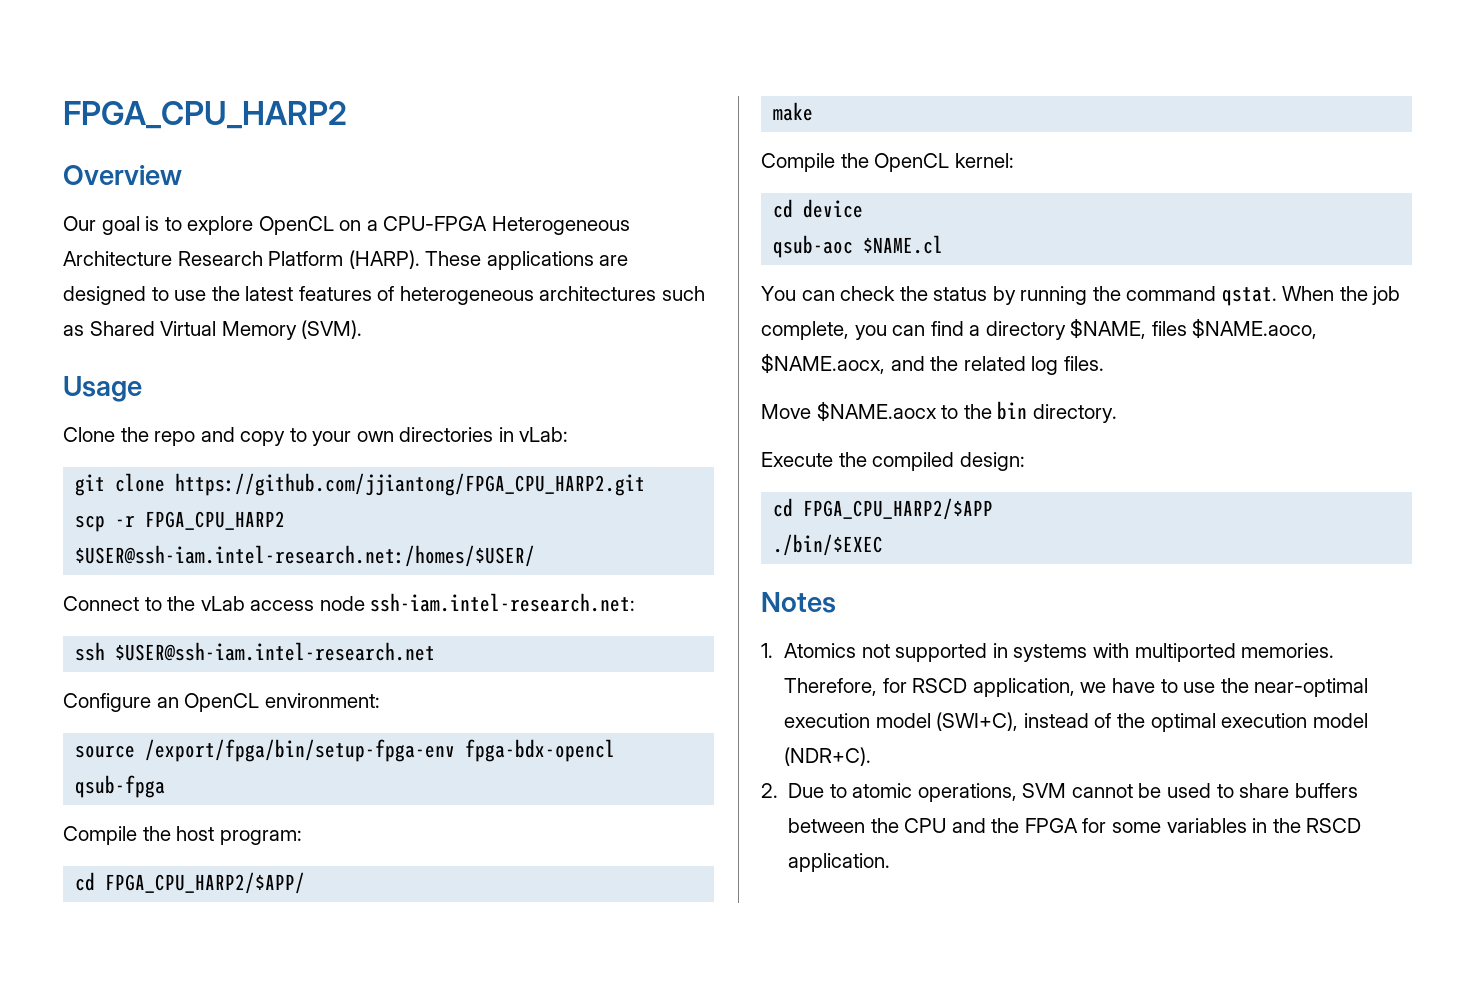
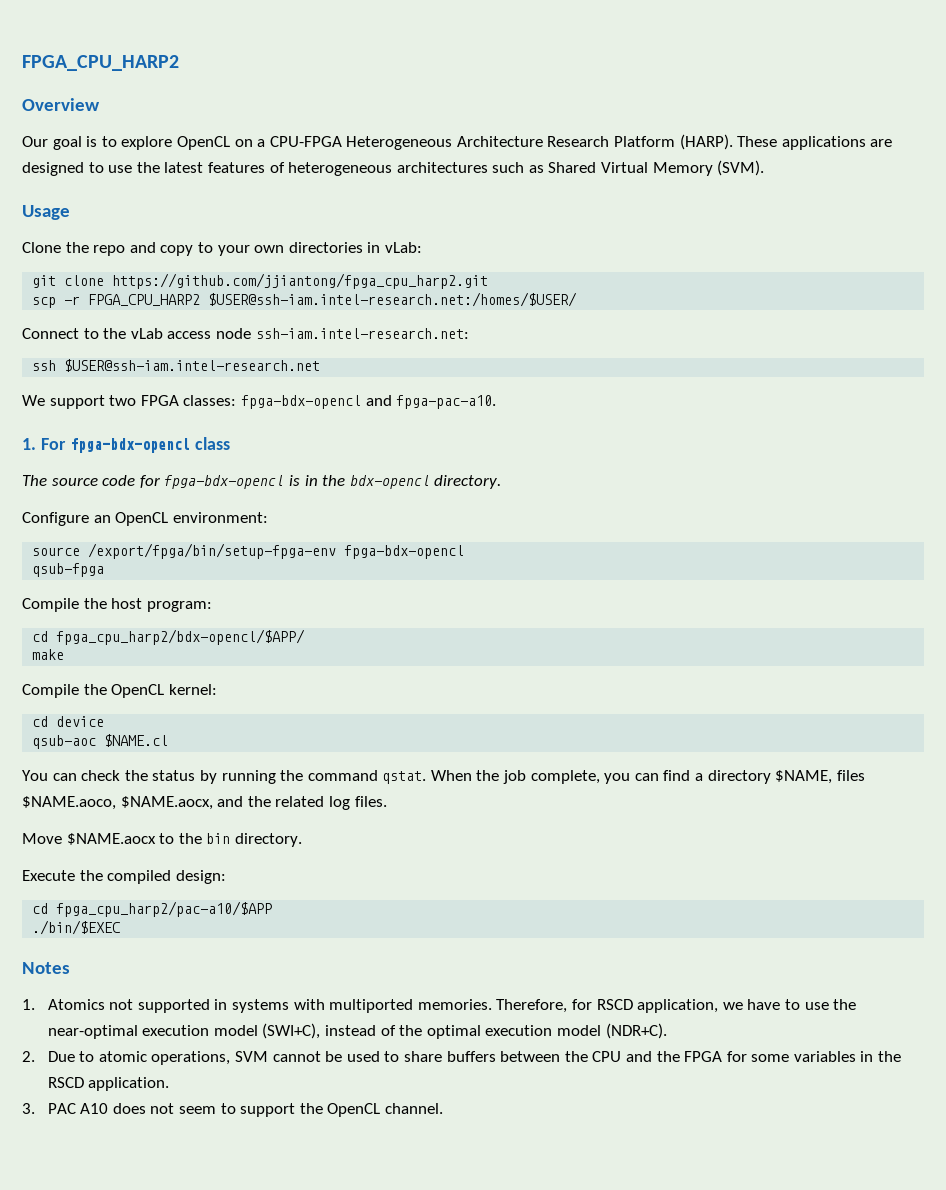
[175,473,646,496] https://github.com/jjiantong/FPGA_CPU_HARP2.git -> [112,273,489,289] https://github.com/jjiantong/fpga_cpu_harp2.git
(436, 651) none -> [22,395,497,409] [22,437,230,453] [22,475,502,489] // We support two FPGA classes: fpga-bdx-opencl and fpga-pac-a10. // 1. For fpga-bdx-opencl class // The source code for fpga-bdx-opencl is in the bdx-opencl directory.
[105,872,306,894] FPGA_CPU_HARP2/$APP/ -> [56,629,306,645] fpga_cpu_harp2/bdx-opencl/$APP/
[803,498,994,520] FPGA_CPU_HARP2/$APP -> [56,901,273,917] fpga_cpu_harp2/pac-a10/$APP
(891, 862) none -> [22,1103,443,1117] // 3. PAC A10 does not seem to support the OpenCL channel.

